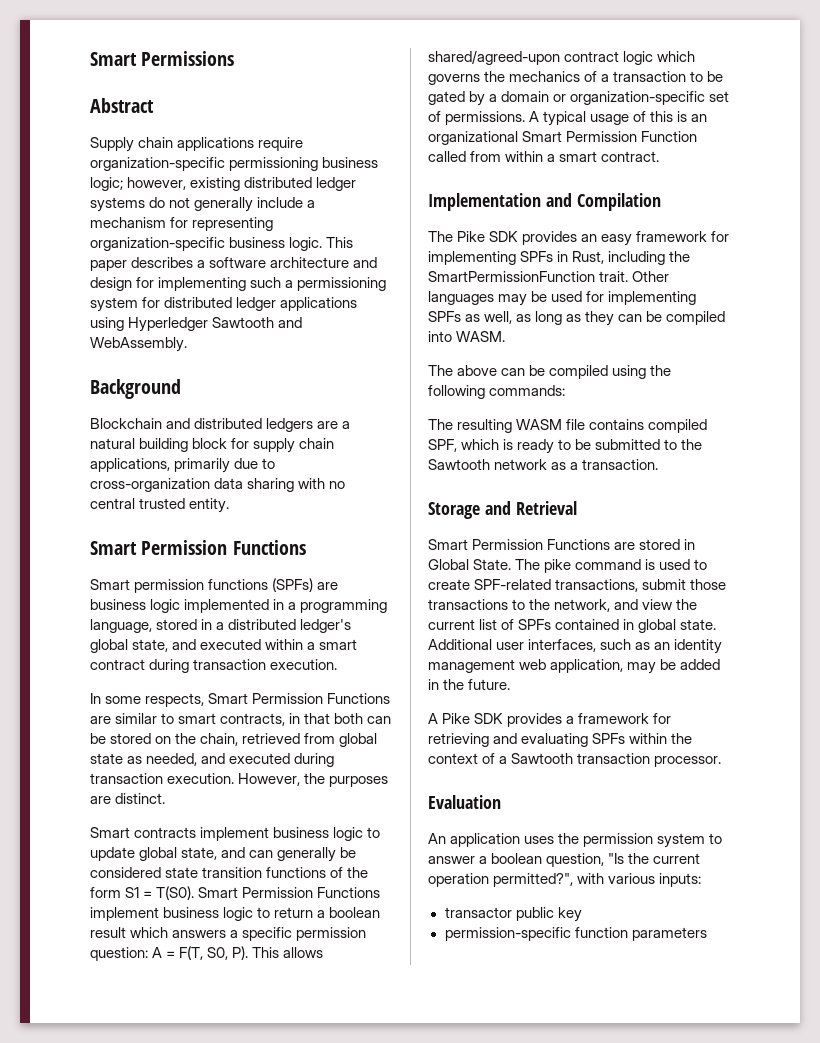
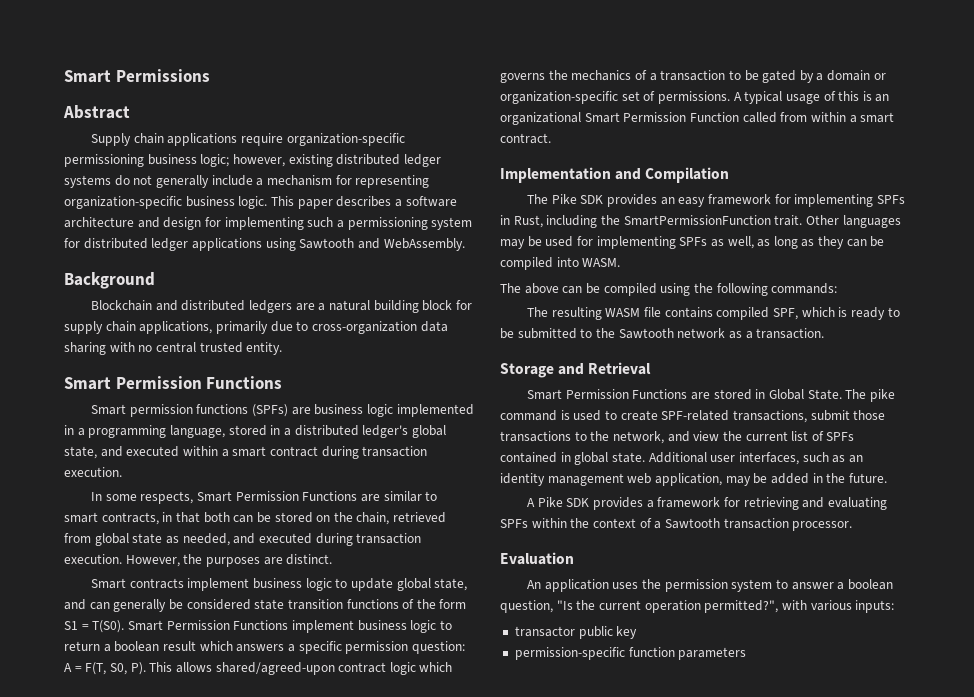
[128,317,209,332] Hyperledger -> (296, 244) none

